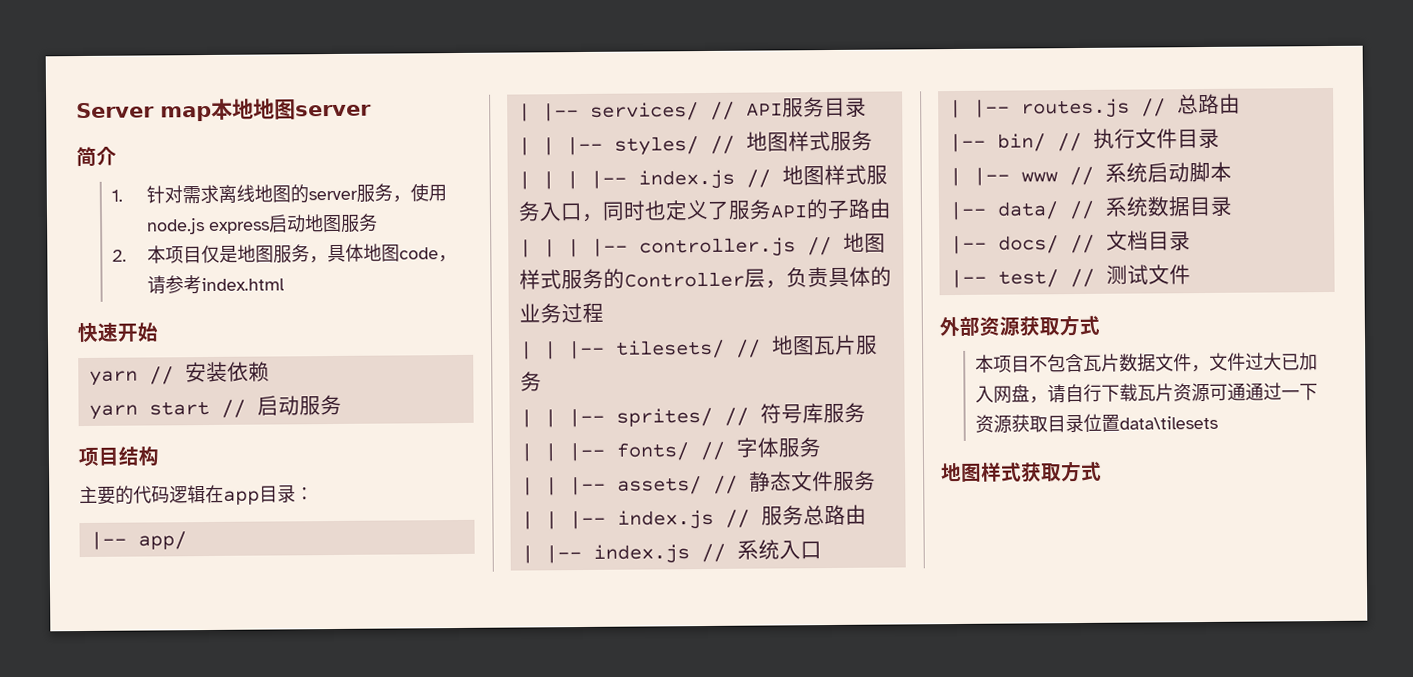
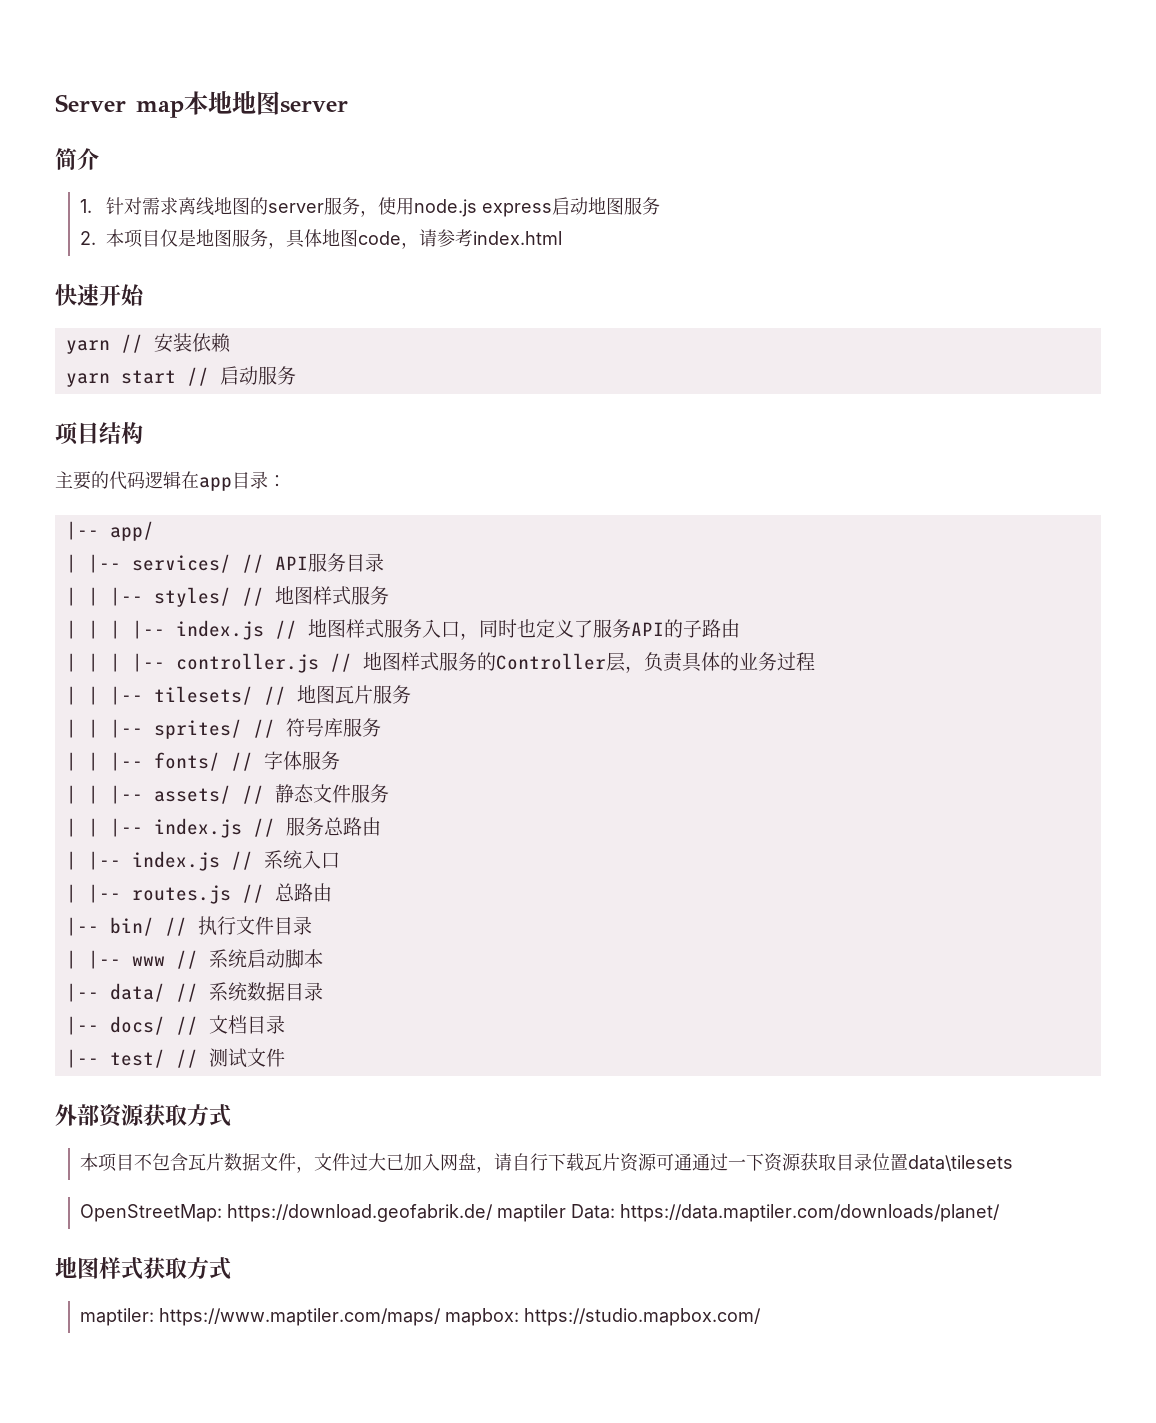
(1219, 422) none -> [80,1204,1001,1222] // OpenStreetMap: https://download.geofabrik.de/ maptiler Data: https://data.maptiler.com/downloads/planet/
(1102, 471) none -> [80,1308,762,1326] // maptiler: https://www.maptiler.com/maps/ mapbox: https://studio.mapbox.com/

